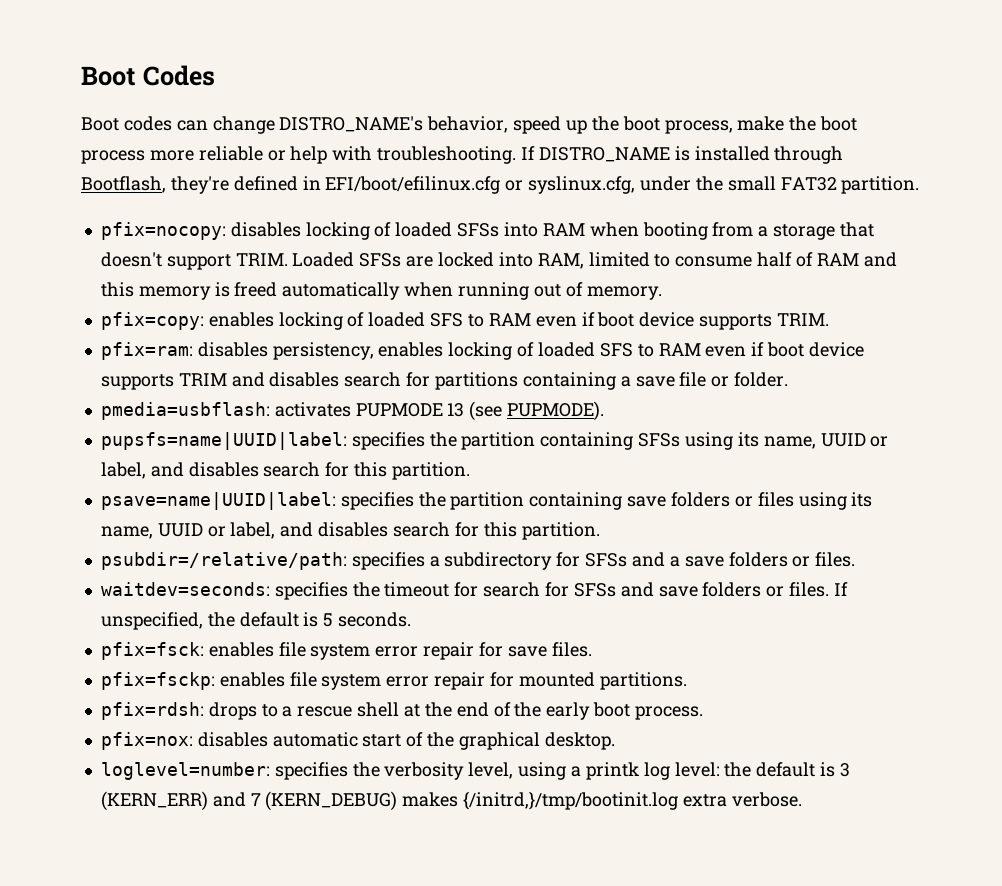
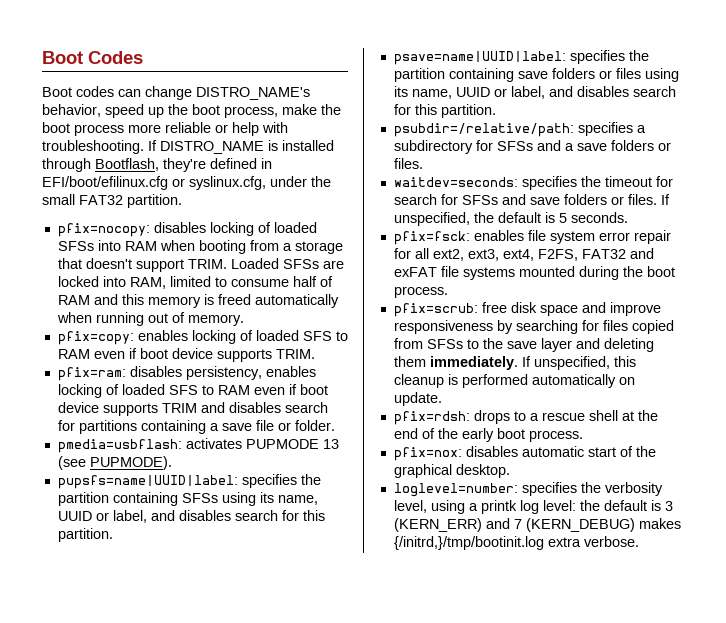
[507,642,592,657] [100,672,687,690] save files. // pfix=fsckp: enables file system error repair for mounted partitions. -> [414,248,654,261] [393,266,675,280] [393,286,448,298] [393,302,661,317] [393,320,674,334] [393,338,654,352] [393,356,636,370] [393,374,635,388] [393,392,442,406] all ext2, ext3, ext4, F2FS, FAT32 and exFAT file systems mounted during the boot process. // pfix=scrub: free disk space and improve responsiveness by searching for files copied from SFSs to the save layer and deleting them immediately. If unspecified, this cleanup is performed automatically on update.

